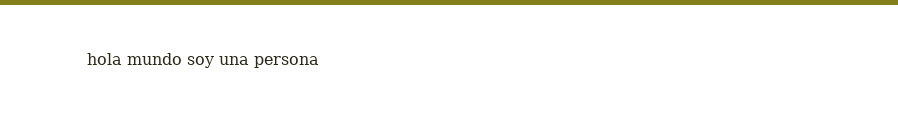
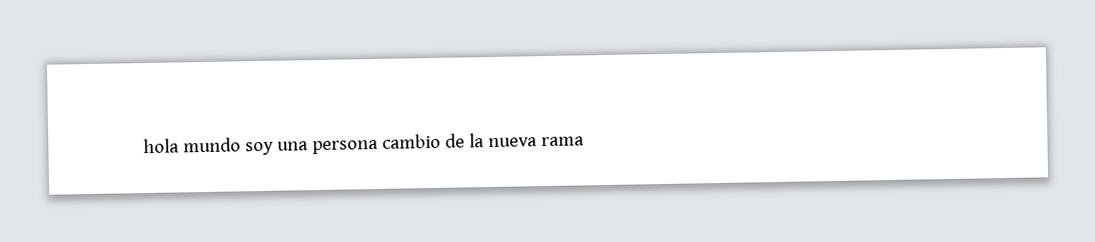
(319, 62) none -> [381,133,584,149] cambio de la nueva rama

